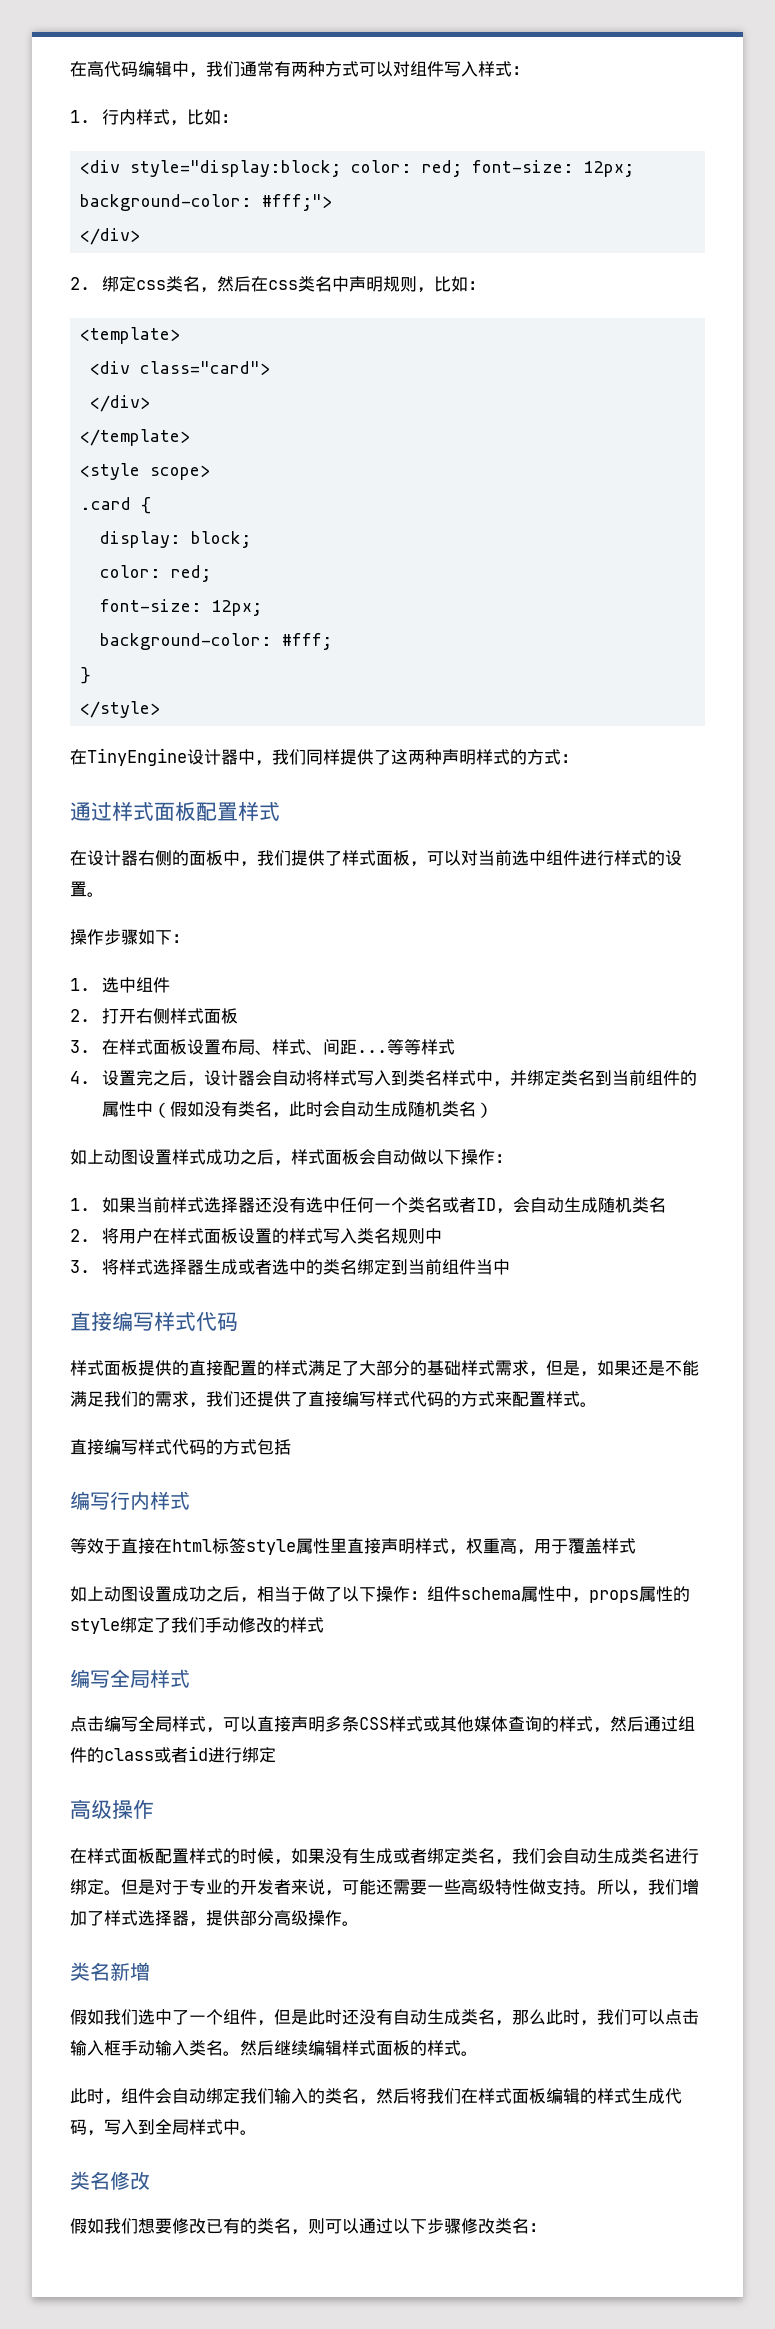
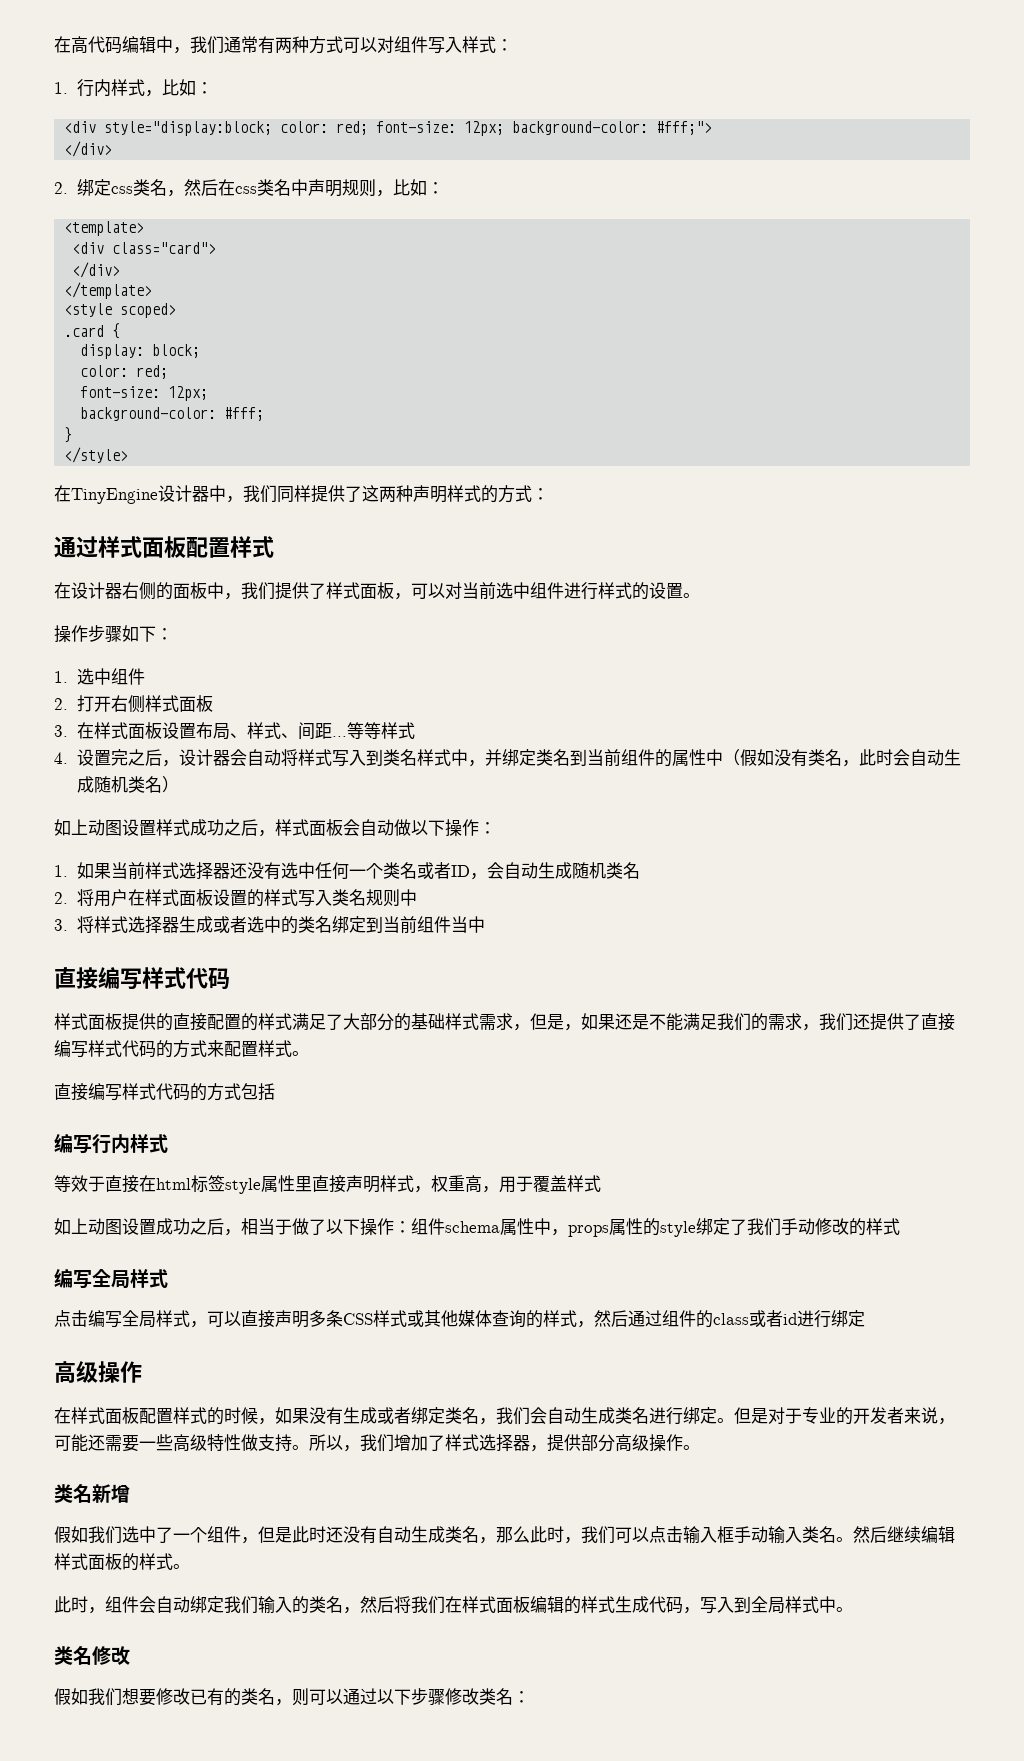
[150,465,211,480] scope> -> [120,303,177,318] scoped>

